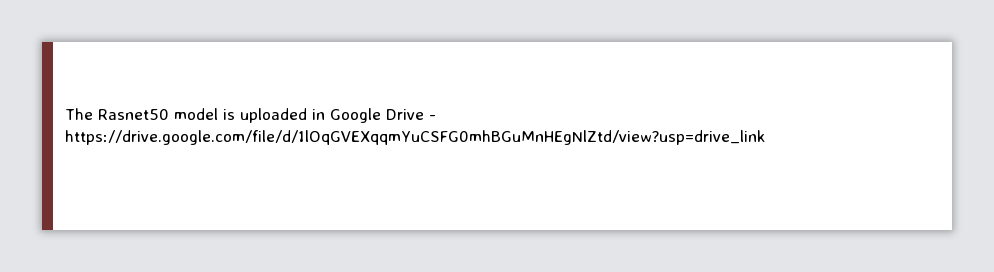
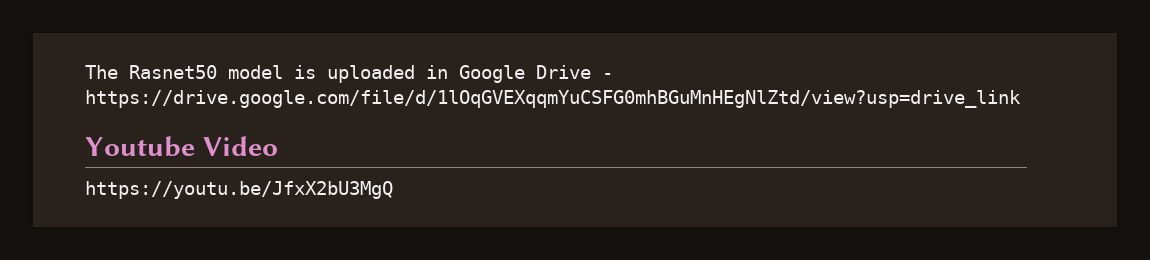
(765, 137) none -> [85,136,278,157] [85,181,393,199] // Youtube Video // https://youtu.be/JfxX2bU3MgQ

